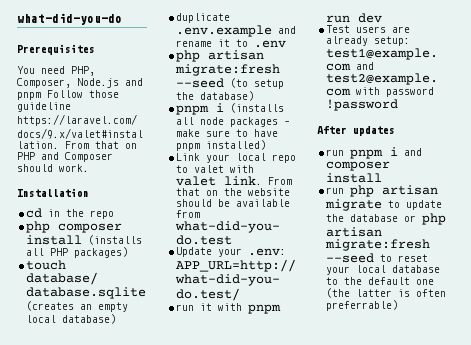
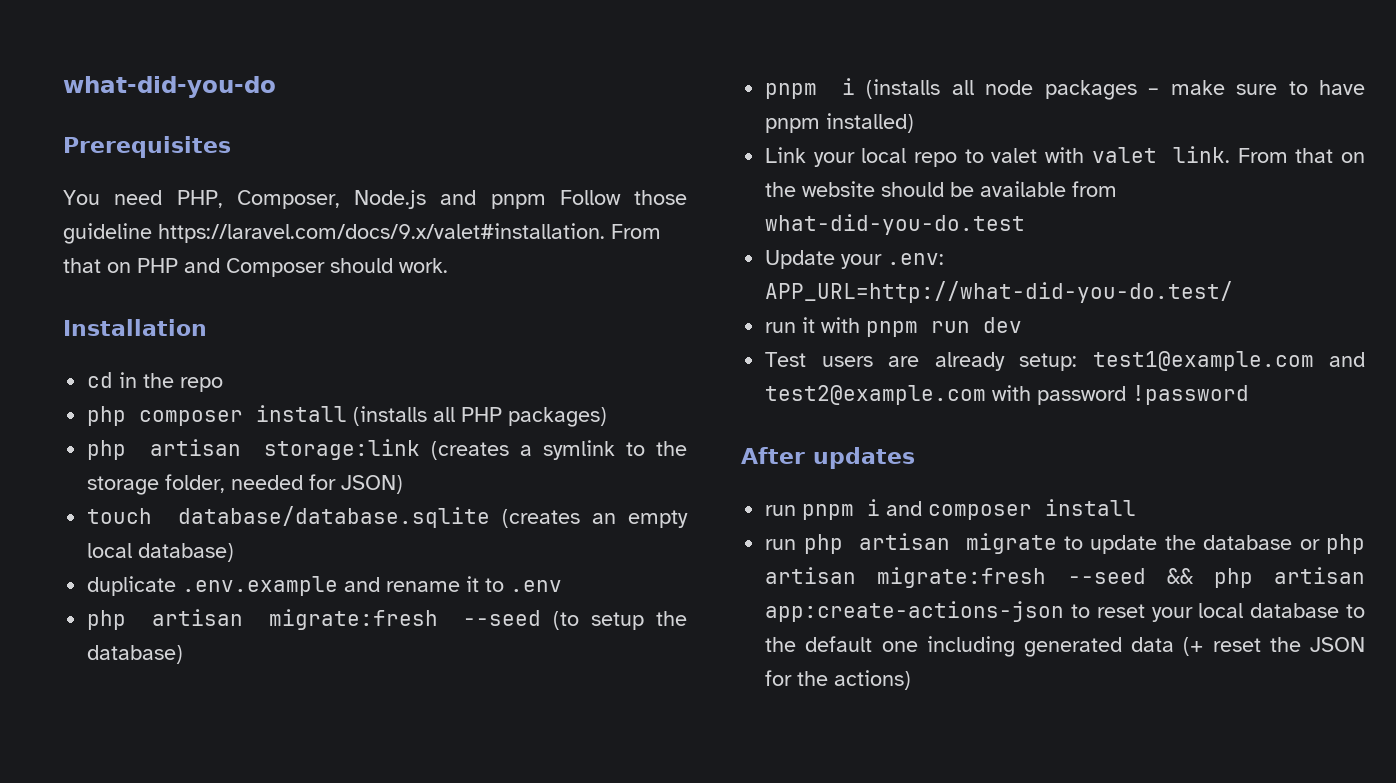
(129, 252) none -> [87,439,687,460] [87,474,404,495] // php artisan storage:link (creates a symlink to the storage folder, needed for JSON)
(375, 258) none -> [1166,567,1365,588] [765,601,1065,622] && php artisan app:create-actions-json
[326,288,447,298] [326,300,399,311] (the latter is often preferrable) -> [926,636,1365,657] [765,670,912,690] including generated data (+ reset the JSON for the actions)

